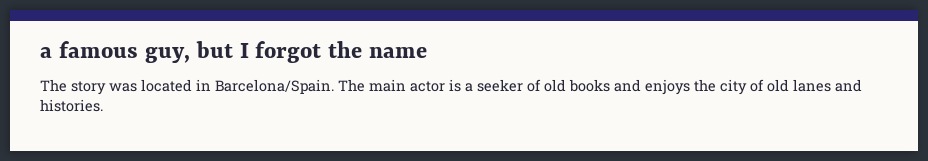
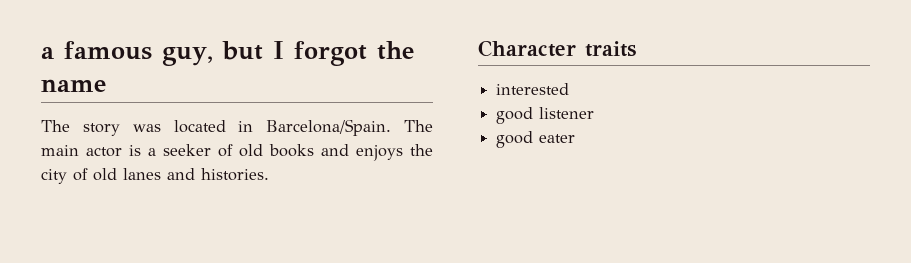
(103, 105) none -> [478,40,636,57] [496,83,570,95] [496,107,595,124] [496,131,576,148] // Character traits // interested // good listener // good eater

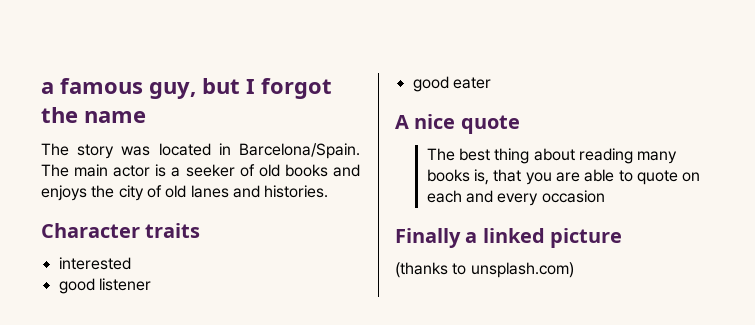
(576, 138) none -> [395,114,520,134] [426,148,678,164] [426,169,701,185] [426,190,605,206] [395,228,623,248] [395,262,574,278] // A nice quote // The best thing about reading many books is, that you are able to quote on each and every occasion // Finally a linked picture // (thanks to unsplash.com)

